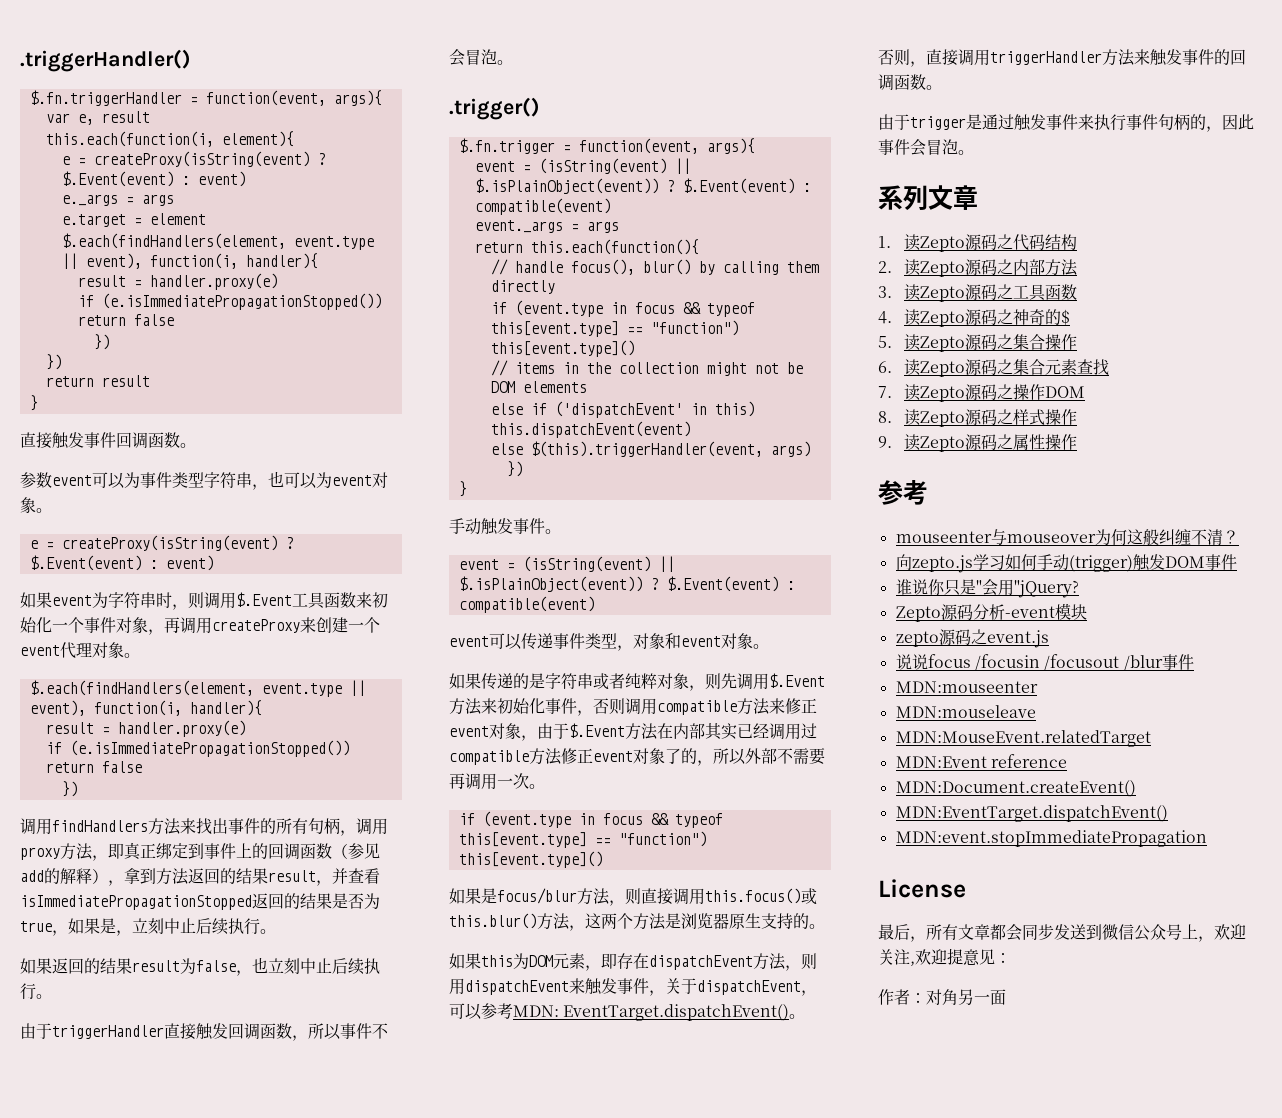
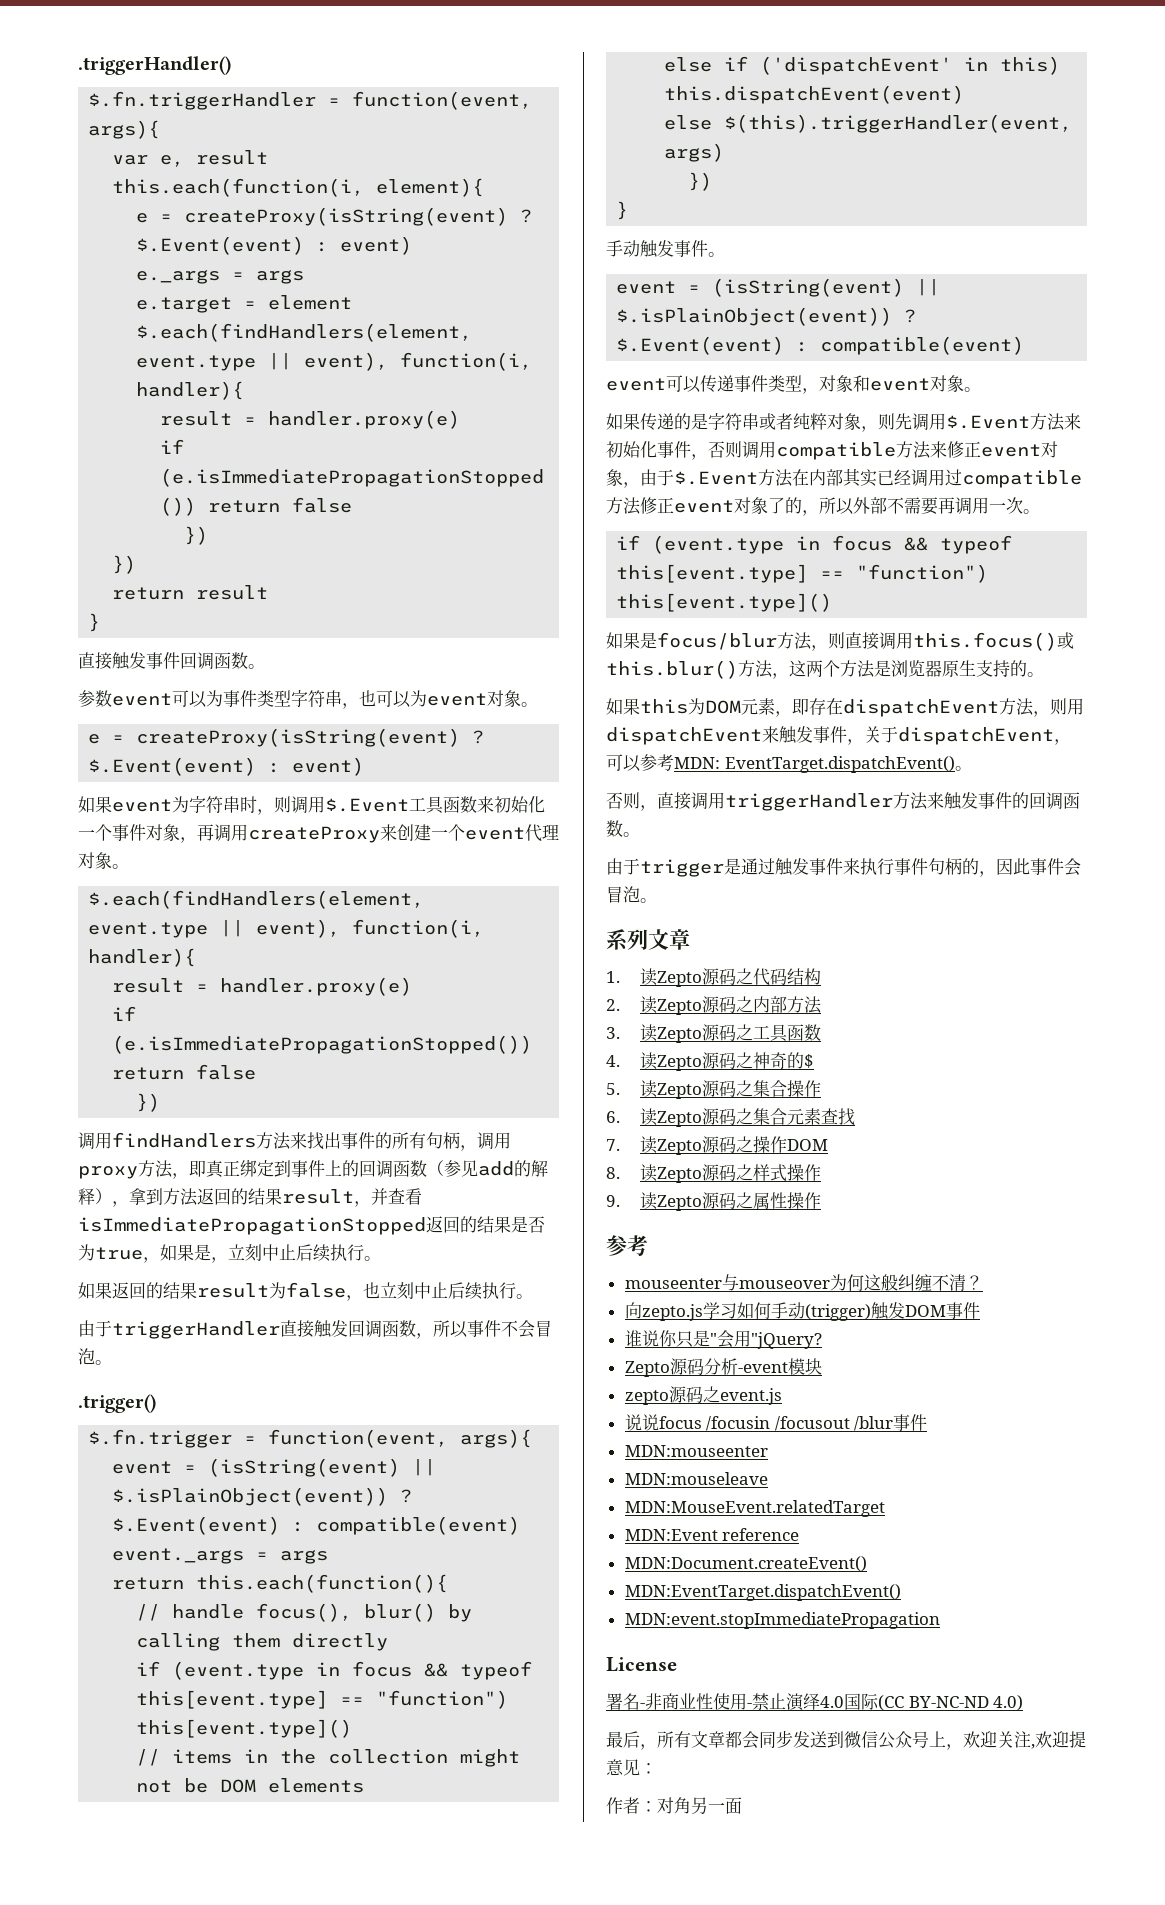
(966, 888) none -> [606,1693,1024,1711] // 署名-非商业性使用-禁止演绎4.0国际(CC BY-NC-ND 4.0)

